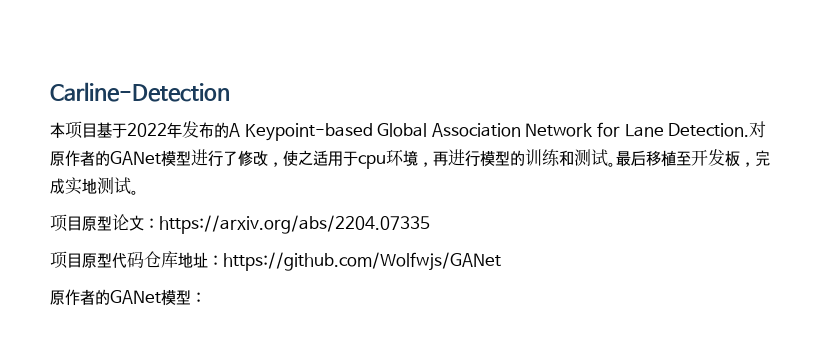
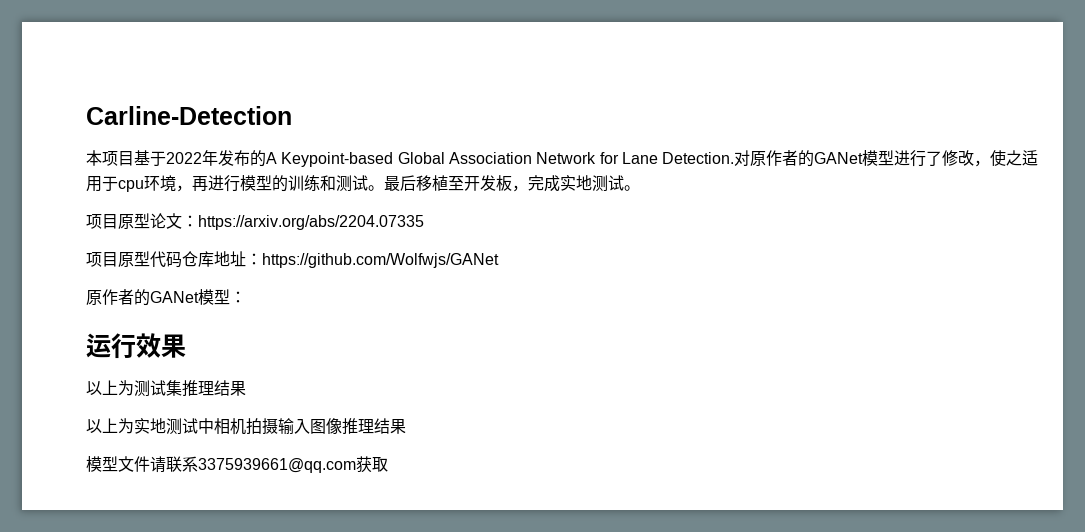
(206, 297) none -> [86,333,186,359] [86,380,246,397] [86,418,406,435] [86,456,388,473] // 运行效果 // 以上为测试集推理结果 // 以上为实地测试中相机拍摄输入图像推理结果 // 模型文件请联系3375939661@qq.com获取

